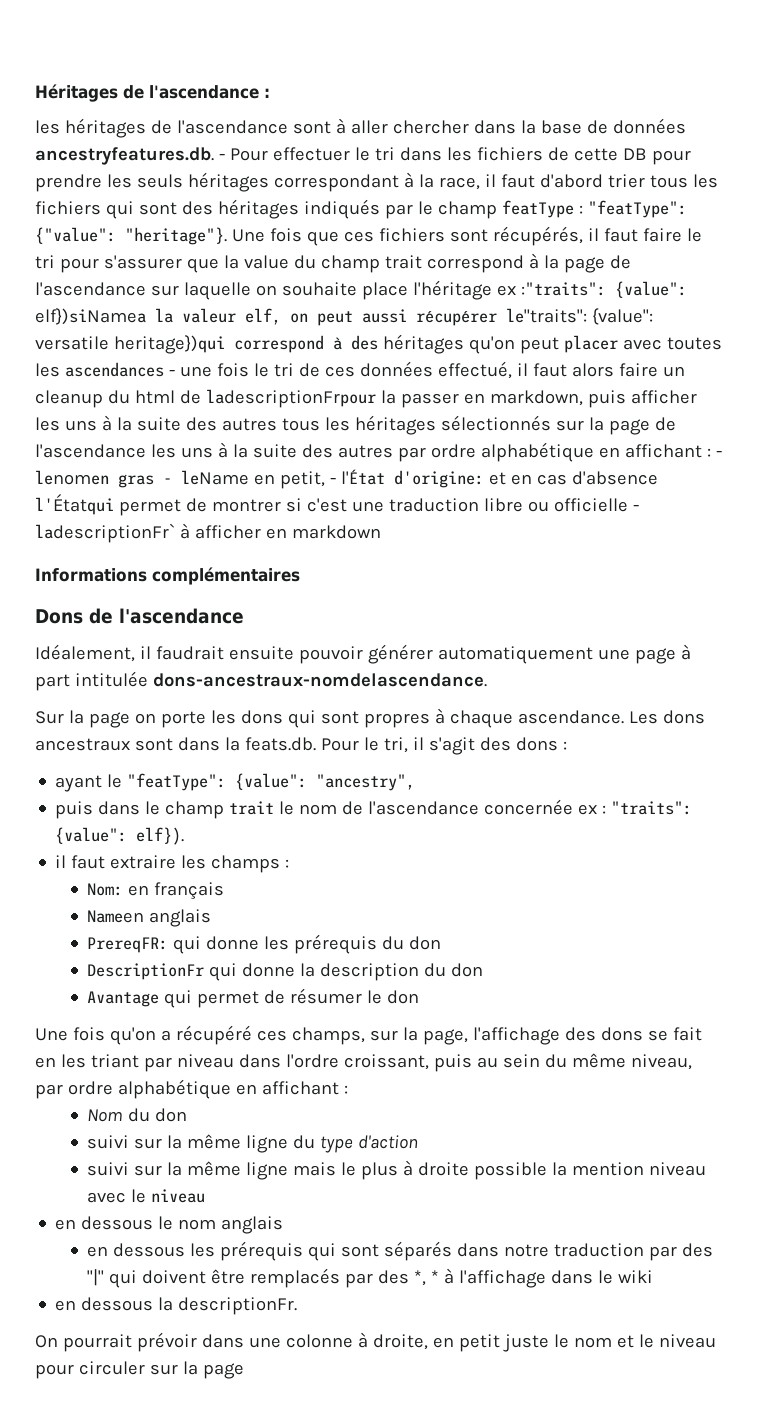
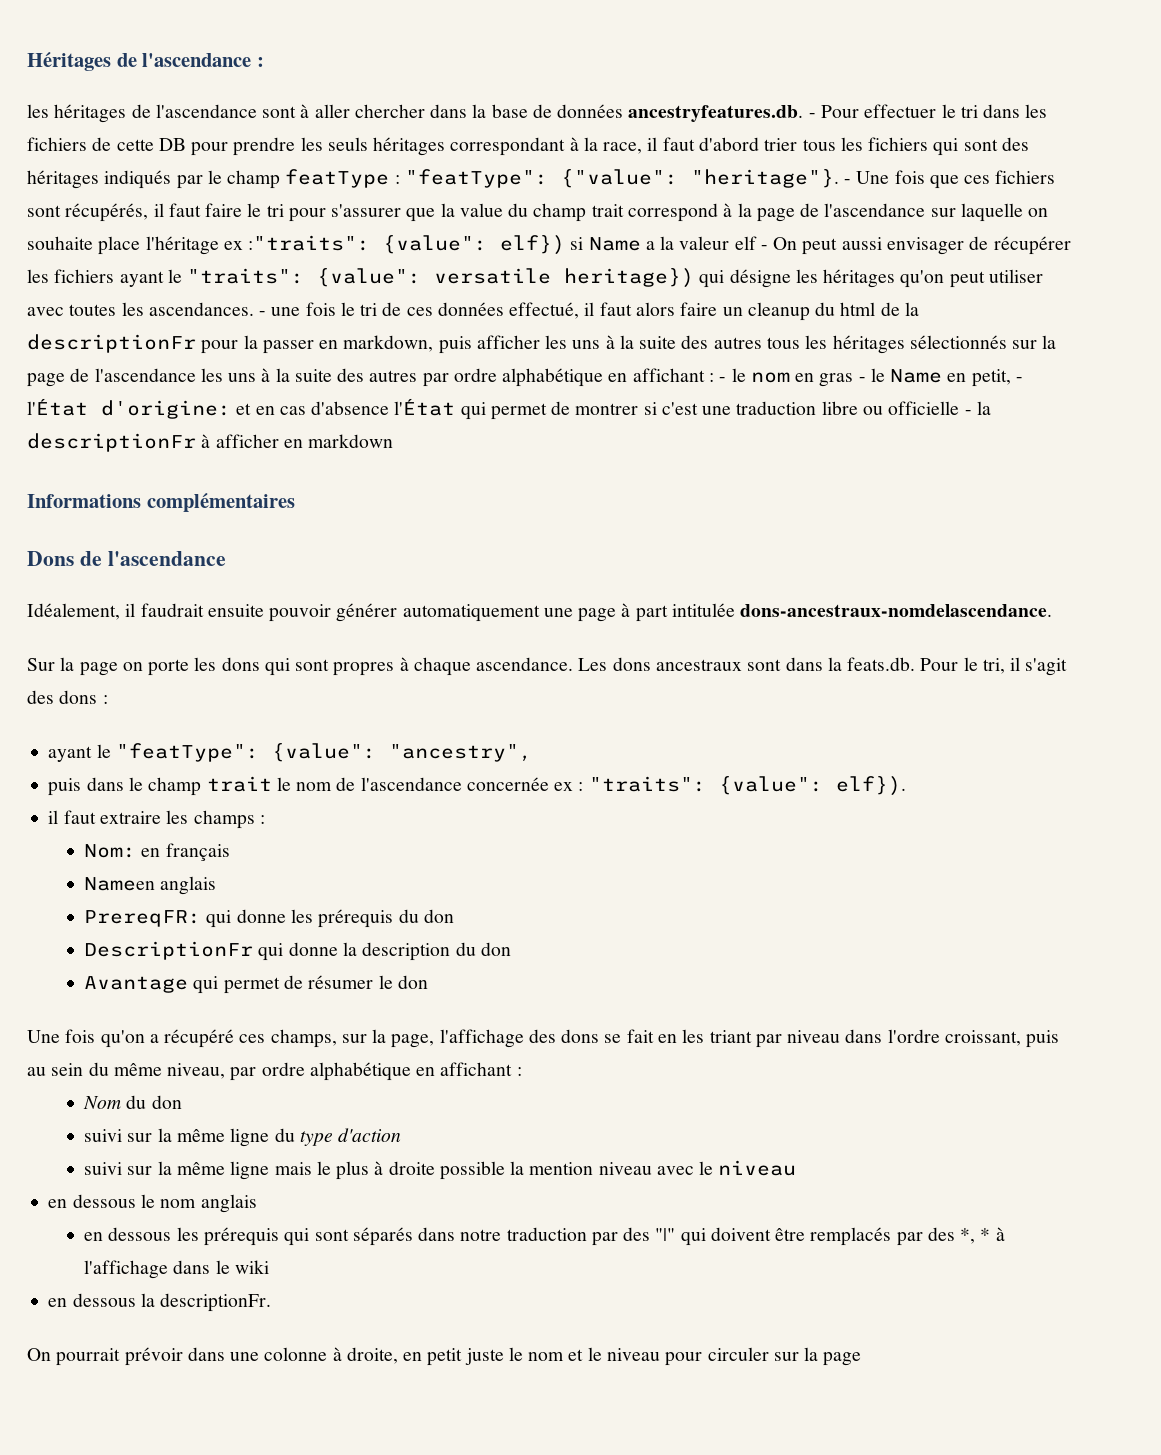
(227, 236) none -> [844,179,852,184] -
[35,308,653,326] [35,335,378,354] elf})siNamea la valeur elf, on peut aussi récupérer le"traits": {value": versatile heritage})qui correspond à des -> [500,235,1071,255] [27,268,818,288] elf}) si Name a la valeur elf - On peut aussi envisager de récupérer les fichiers ayant le "traits": {value": versatile heritage}) qui désigne les
[563,335,618,353] placer -> [988,269,1043,283] utiliser
[64,362,164,377] ascendances -> [148,302,254,316] ascendances.
[205,389,376,408] ladescriptionFrpour -> [904,302,919,316] [27,334,239,354] la descriptionFr pour
[35,470,249,488] lenomen gras - leName -> [731,368,943,387] le nom en gras - le Name
[35,494,114,515] l'Étatqui -> [394,398,486,420] l'État qui
[35,523,175,543] ladescriptionFr` -> [976,401,991,415] [27,433,196,452] la descriptionFr

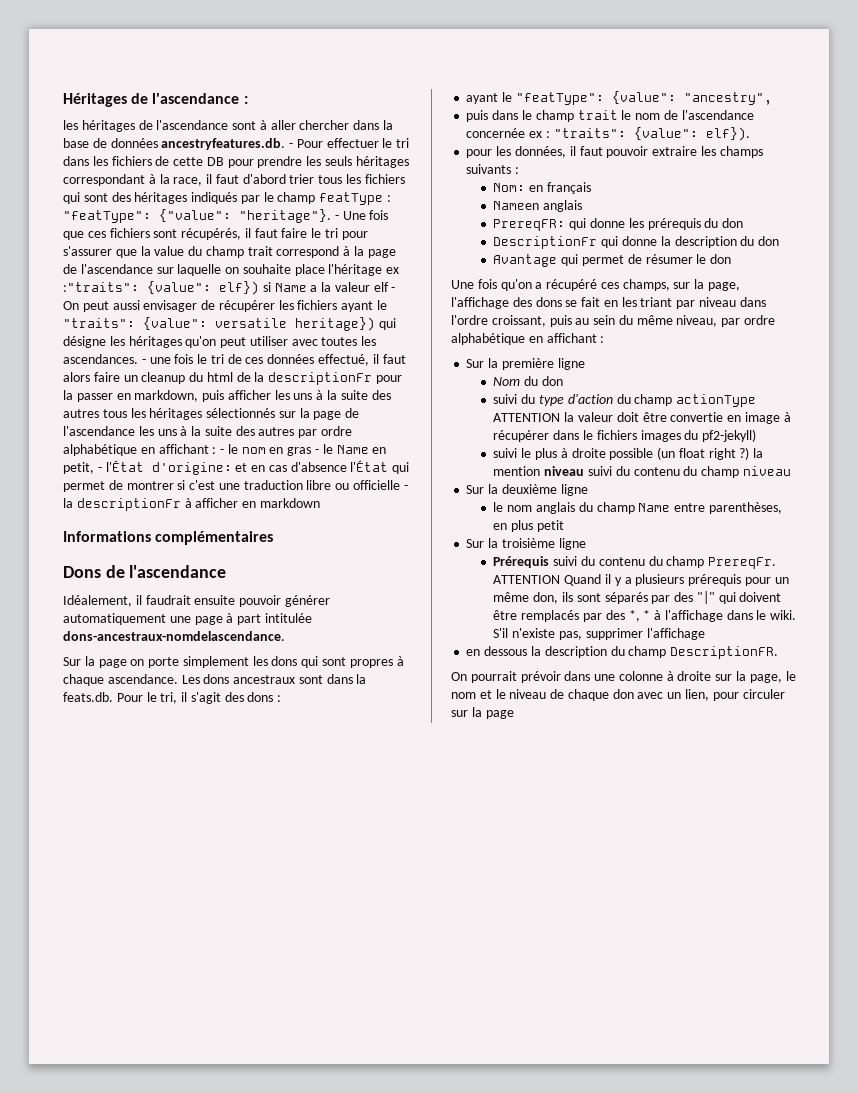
(190, 667) none -> [182,656,249,668] simplement
[48,810,96,824] il faut -> [466,146,649,158] pour les données, il faut pouvoir
(255, 819) none -> [466,164,512,174] suivants
(522, 1071) none -> [466,358,585,370] // Sur la première ligne
[127,1128,270,1147] sur la même ligne -> (518, 399) none
[84,1161,312,1180] // suivi sur la même ligne mais -> [616,394,757,407] [493,412,791,424] [493,429,757,442] [493,448,518,458] du champ actionType ATTENTION la valeur doit être convertie en image à récupérer dans le fichiers images du pf2-jekyll) // suivi
[510,1160,797,1176] [48,1194,257,1213] [84,1227,587,1246] la mention niveau avec le niveau // en dessous le nom anglais // en dessous les prérequis qui sont séparés dans notre traduction -> [657,447,764,460] [493,466,791,478] [466,484,588,496] [493,502,782,514] [493,520,564,532] [466,538,586,550] [493,556,777,569] [493,574,789,586] [493,592,648,604] (un float right ?) la mention niveau suivi du contenu du champ niveau // Sur la deuxième ligne // le nom anglais du champ Name entre parenthèses, en plus petit // Sur la troisième ligne // Prérequis suivi du contenu du champ PrereqFr. ATTENTION Quand il y a plusieurs prérequis pour un même don, ils sont séparés
[234,1260,269,1274] wiki -> [770,610,797,620] [493,628,705,640] wiki. S'il n'existe pas, supprimer l'affichage
[160,1293,272,1312] descriptionFr. -> [544,646,779,659] description du champ DescriptionFR.
[346,1347,504,1366] droite, en petit juste -> [677,671,782,683] droite sur la page,
(660, 1354) none -> [550,689,710,701] de chaque don avec un lien,

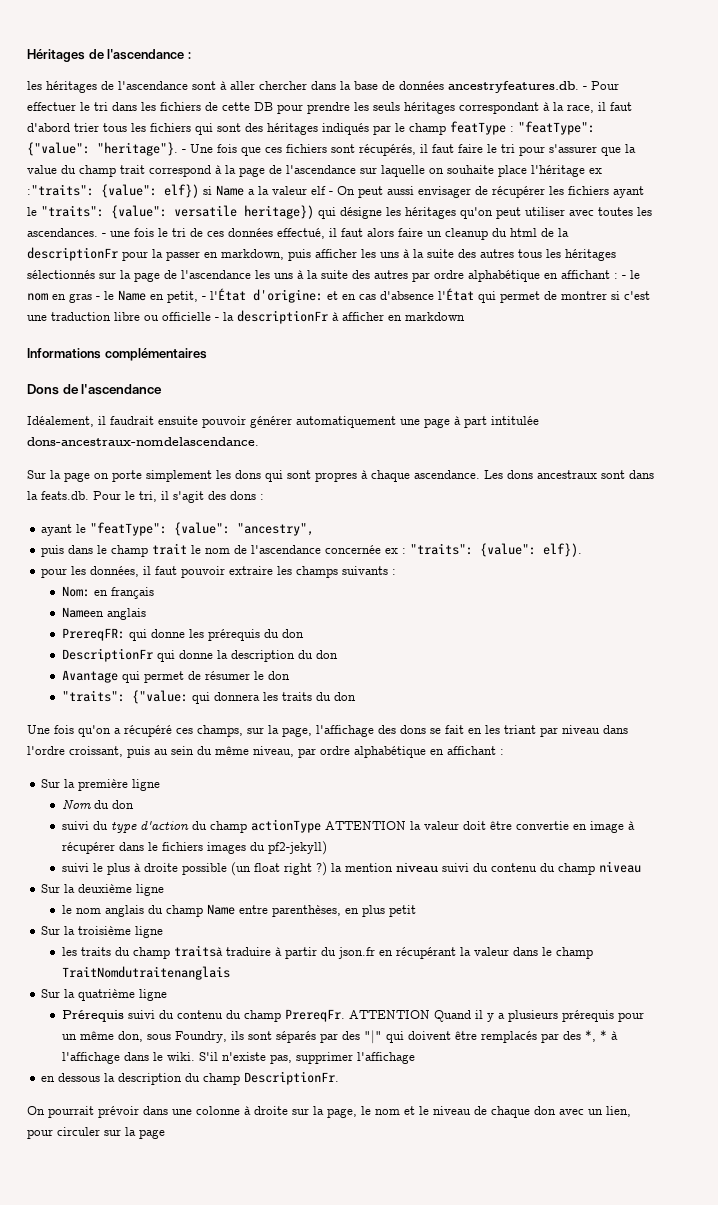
(732, 259) none -> [61,690,356,704] // "traits": {"value: qui donnera les traits du don
(586, 544) none -> [61,945,593,959] [61,966,230,980] [41,989,168,1001] // les traits du champ traitsà traduire à partir du json.fr en récupérant la valeur dans le champ TraitNomdutraitenanglais // Sur la quatrième ligne
(559, 598) none -> [146,1031,227,1043] sous Foundry,
[670,646,779,659] DescriptionFR. -> [244,1071,340,1085] DescriptionFr.

